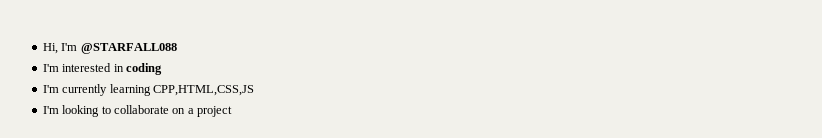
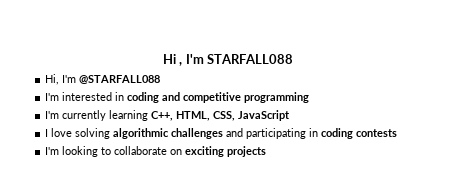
(42, 48) none -> [162,54,294,66] Hi , I'm STARFALL088 //
(162, 69) none -> [162,92,310,103] and competitive programming
[152,85,254,96] CPP,HTML,CSS,JS -> [151,110,291,121] [45,128,398,139] C++, HTML, CSS, JavaScript // I love solving algorithmic challenges and participating in coding contests
[187,106,232,117] a project -> [185,146,267,157] exciting projects

